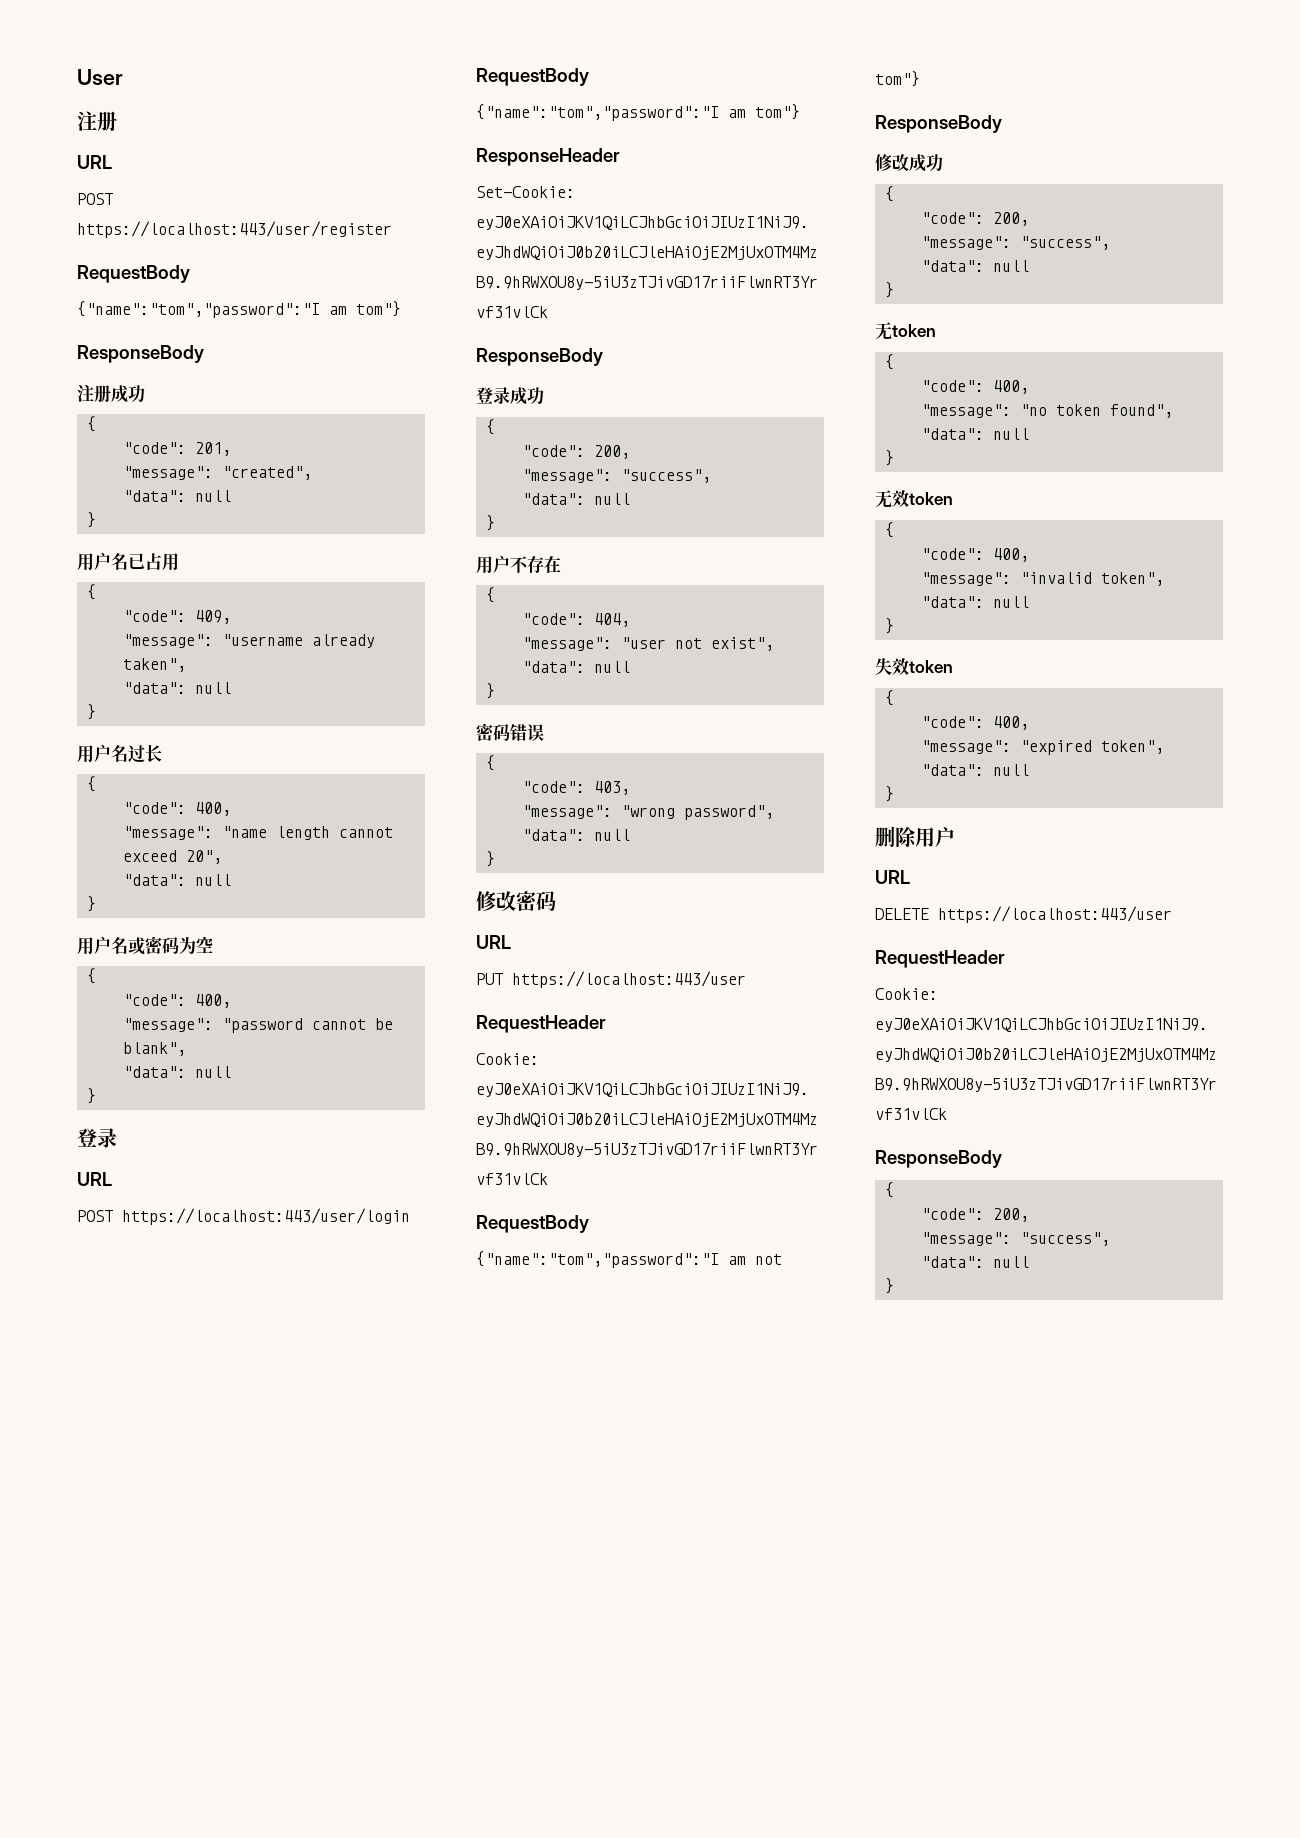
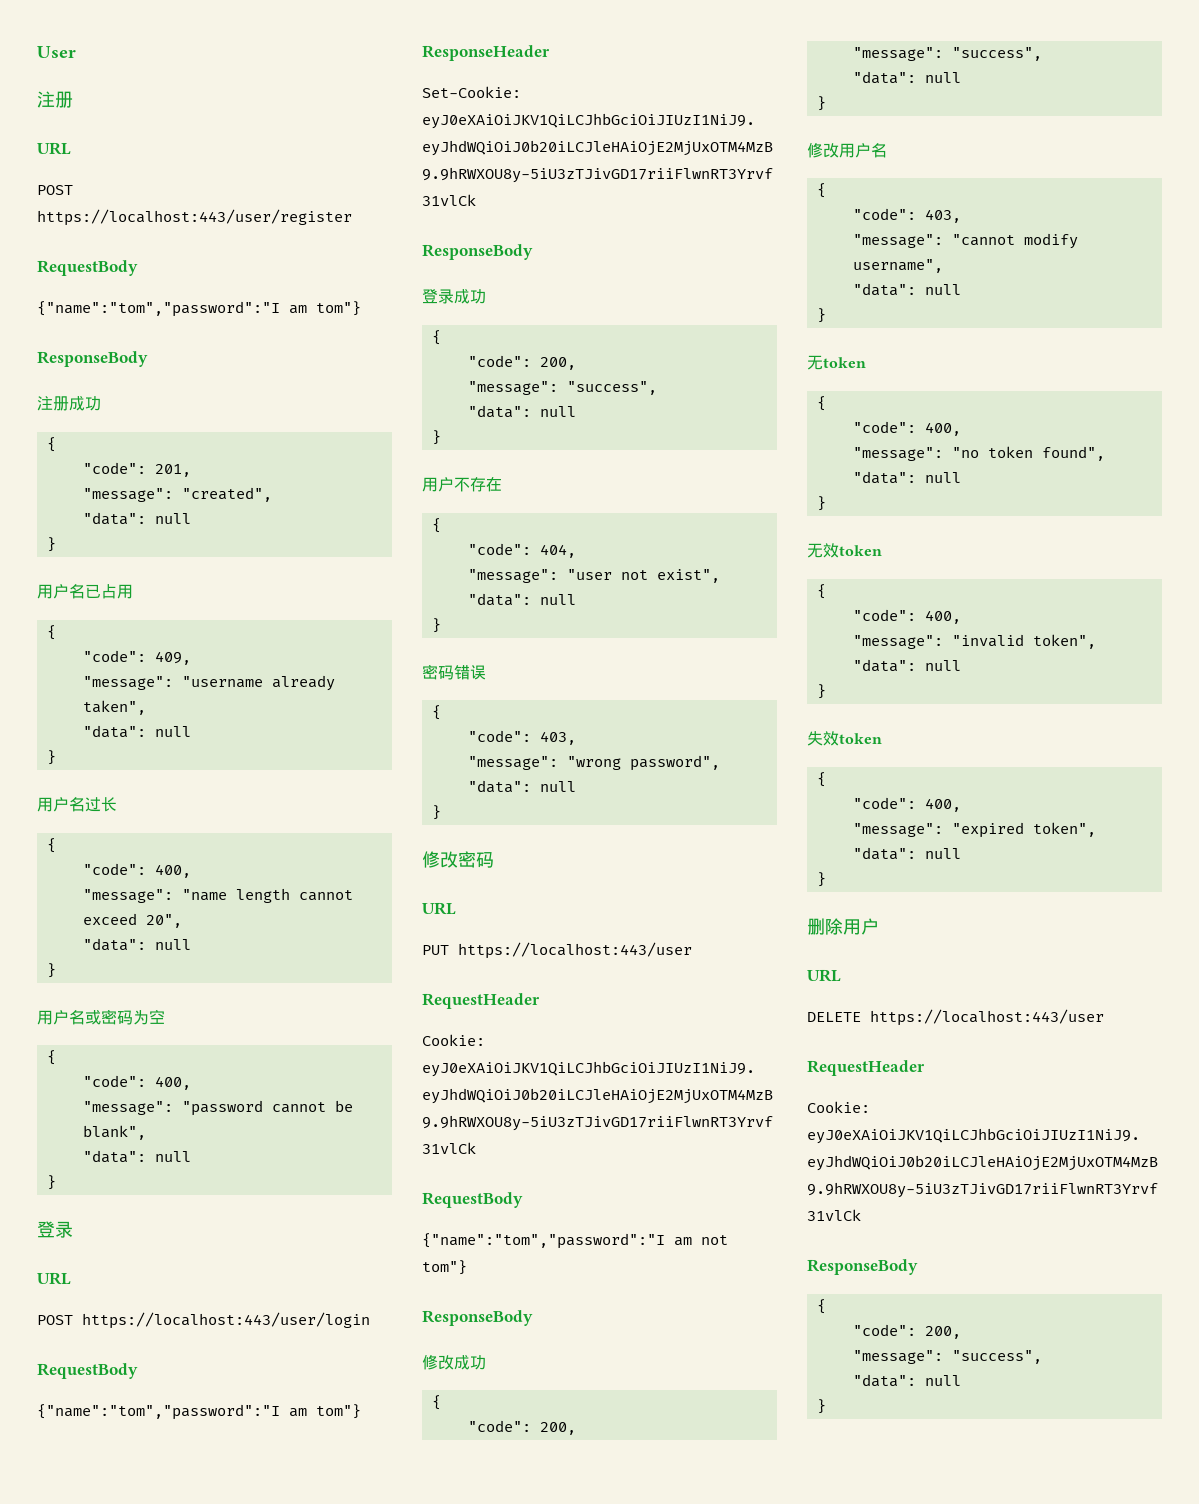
(895, 290) none -> [807,142,887,158] [816,183,826,198] [852,208,961,223] [852,233,1078,249] [852,259,943,273] [852,283,961,296] [816,308,826,323] // 修改用户名 // { // "code": 403, // "message": "cannot modify username", // "data": null // }

